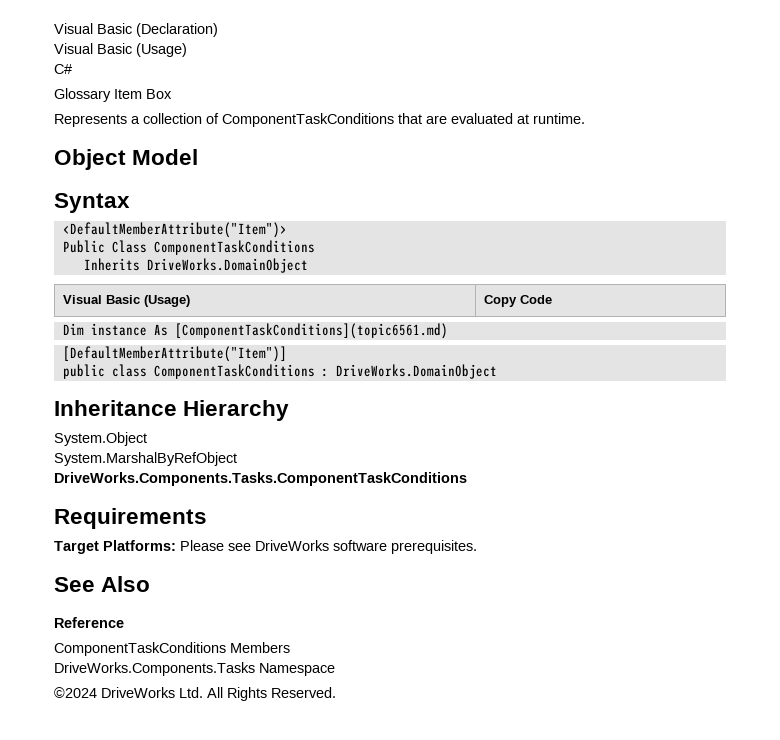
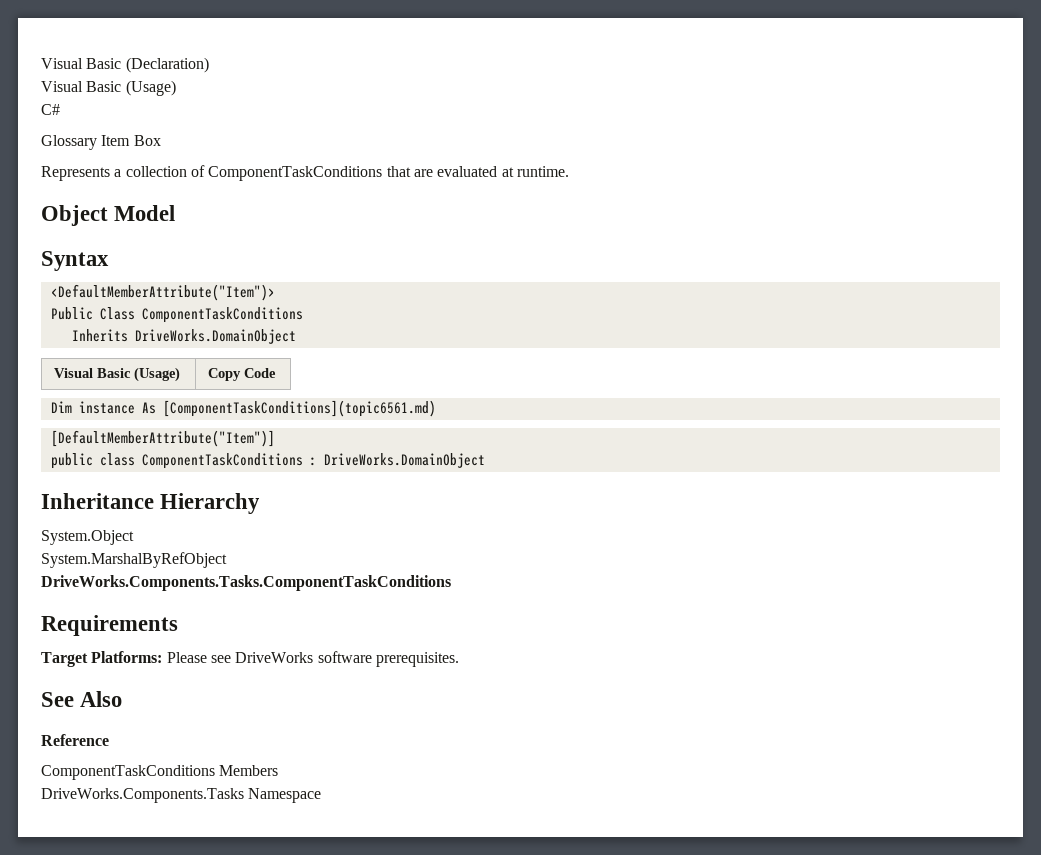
[54,687,336,701] // ©2024 DriveWorks Ltd. All Rights Reserved. -> (322, 795) none

